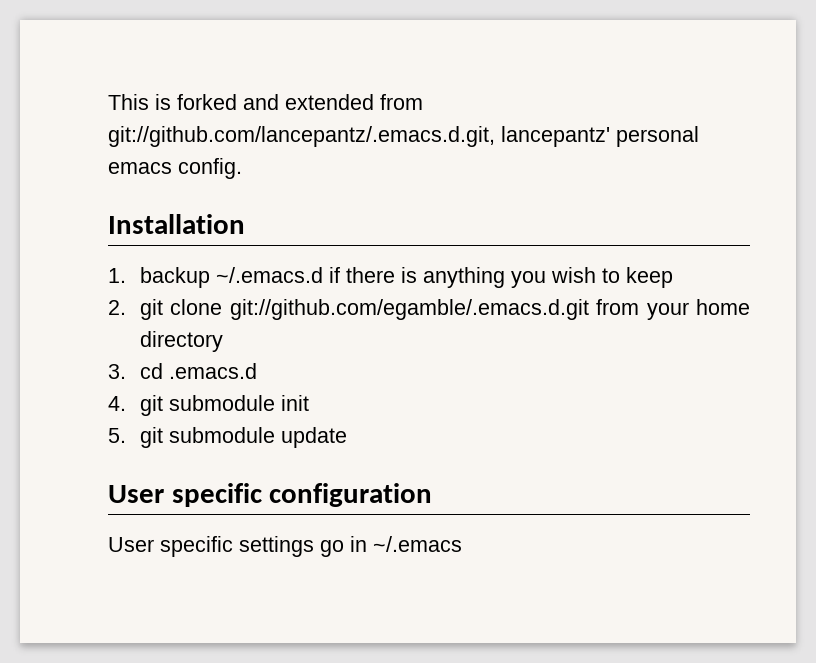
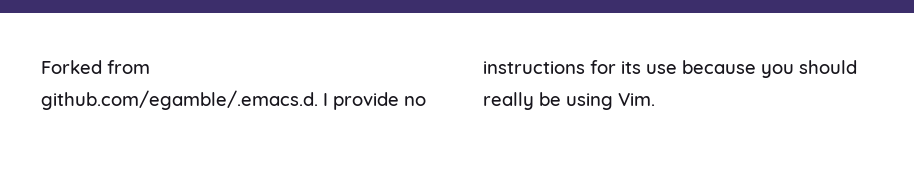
[108,94,423,110] [108,126,699,147] [108,158,242,179] [108,214,245,234] [108,267,673,288] [108,299,750,320] [139,331,223,352] [108,363,257,379] [108,395,309,416] [108,427,347,448] [108,483,433,507] [108,536,462,557] This is forked and extended from git://github.com/lancepantz/.emacs.d.git, lancepantz' personal emacs config. // Installation // 1. backup ~/.emacs.d if there is anything you wish to keep // 2. git clone git://github.com/egamble/.emacs.d.git from your home directory // 3. cd .emacs.d // 4. git submodule init // 5. git submodule update // User specific configuration // User specific settings go in ~/.emacs -> [41,60,150,74] [41,90,426,110] [483,60,857,78] [483,92,655,110] Forked from github.com/egamble/.emacs.d. I provide no instructions for its use because you should really be using Vim.

